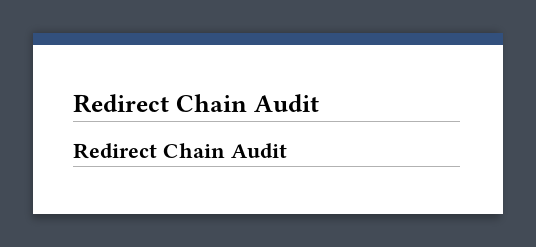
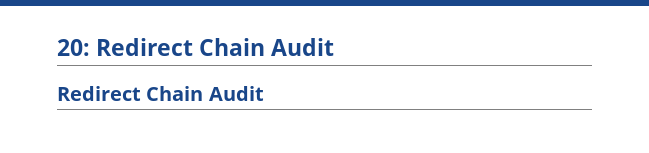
(73, 103) none -> [57,39,90,56] 20:

